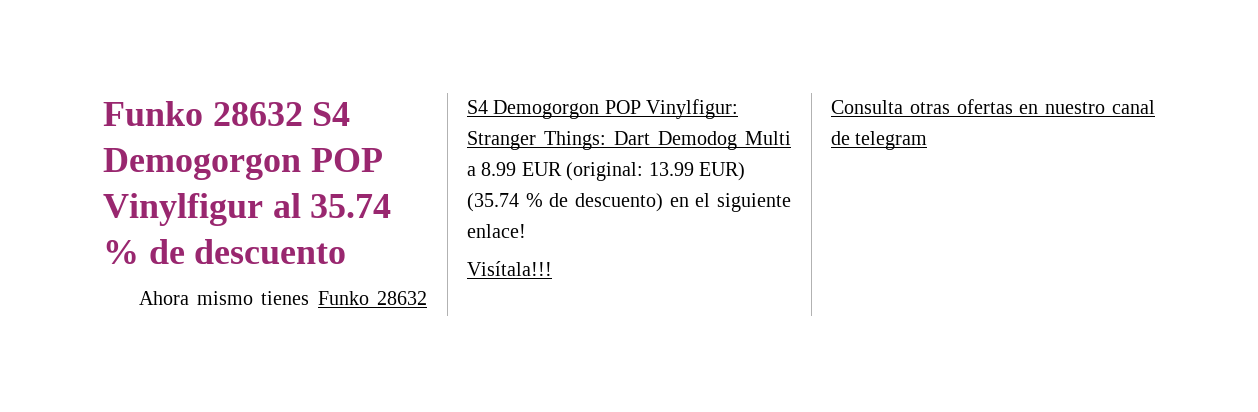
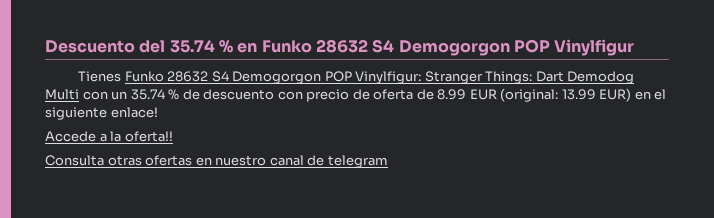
(103, 113) none -> [45,39,258,53] Descuento del 35.74 % en
[272,193,392,218] [103,239,347,264] [138,291,310,305] al 35.74 % de descuento // Ahora mismo tienes -> [78,71,122,82] // Tienes
[467,166,476,176] a -> [82,89,434,102] con un 35.74 % de descuento con precio de oferta de
[467,193,663,212] (35.74 % de descuento) -> (632, 95) none
[467,261,552,276] Visítala!!! -> [45,131,173,142] Accede a la oferta!!

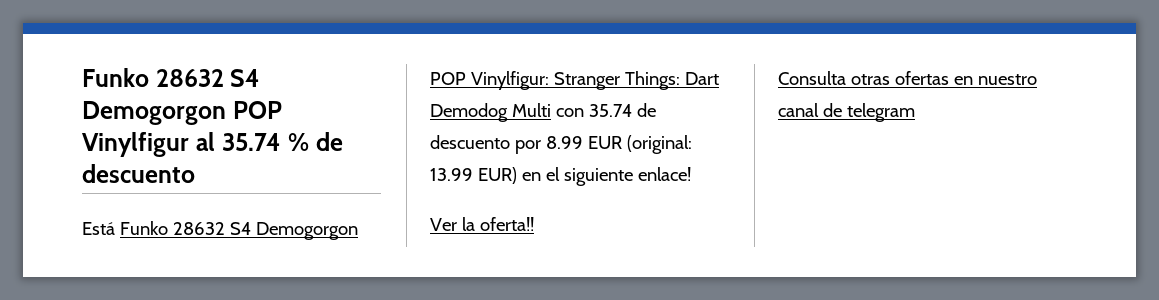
[45,39,258,53] Descuento del 35.74 % en -> (82, 77) none
[78,71,122,82] // Tienes -> [195,132,343,151] [82,164,195,183] [82,222,115,235] al 35.74 % de descuento // Está
[111,89,434,102] un 35.74 % de descuento con precio de oferta de -> [588,103,656,117] [430,135,541,154] 35.74 de descuento por
[45,131,107,142] Accede a -> [430,218,457,231] Ver

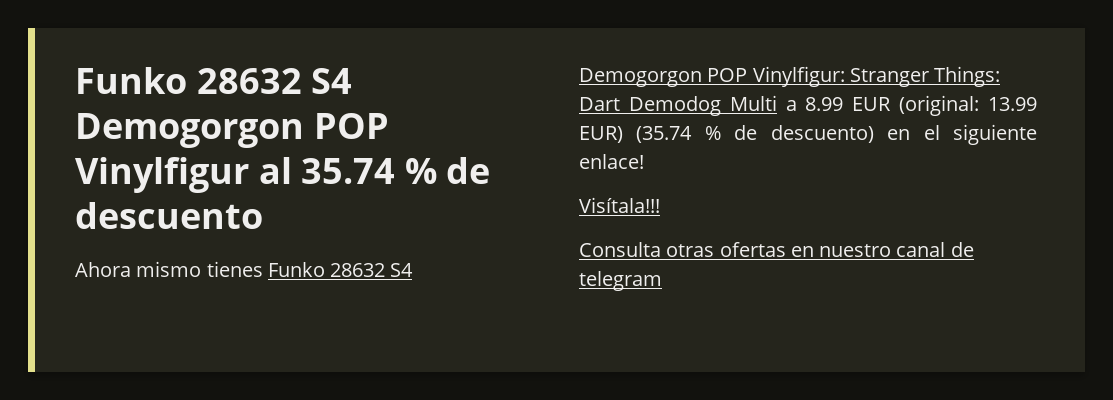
[82,222,115,235] Está -> [75,261,263,277] Ahora mismo tienes
[555,103,656,117] [430,135,541,154] con 35.74 de descuento por -> [785,100,797,111] a
(517, 175) none -> [636,125,874,143] (35.74 % de descuento)
[430,217,534,231] Ver la oferta!! -> [579,197,660,213] Visítala!!!

